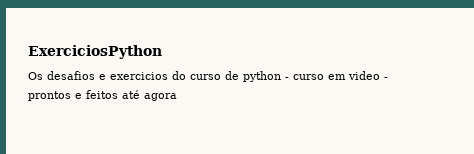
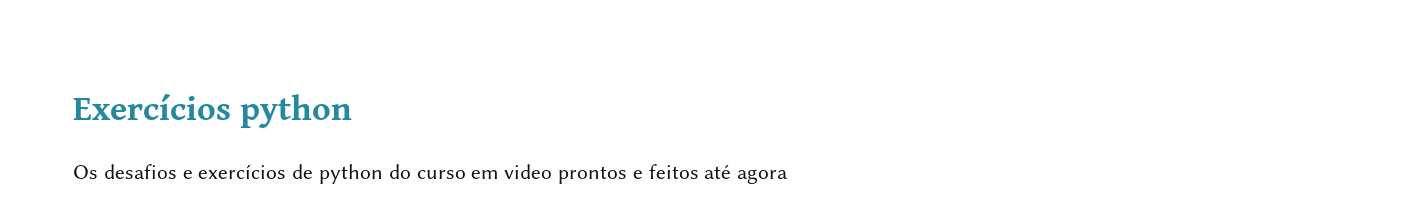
[28,45,162,59] ExerciciosPython -> [73,94,353,128] Exercícios python
[110,71,221,80] exercicios do curso -> [198,164,287,179] exercícios
[285,77,289,80] - -> [388,164,411,179] do
[384,77,388,80] - -> (553, 171) none

